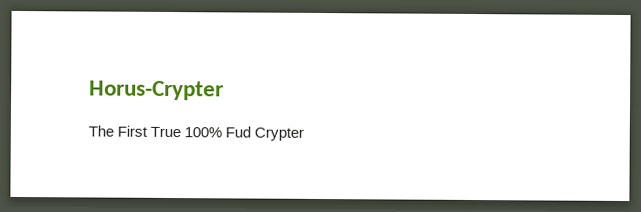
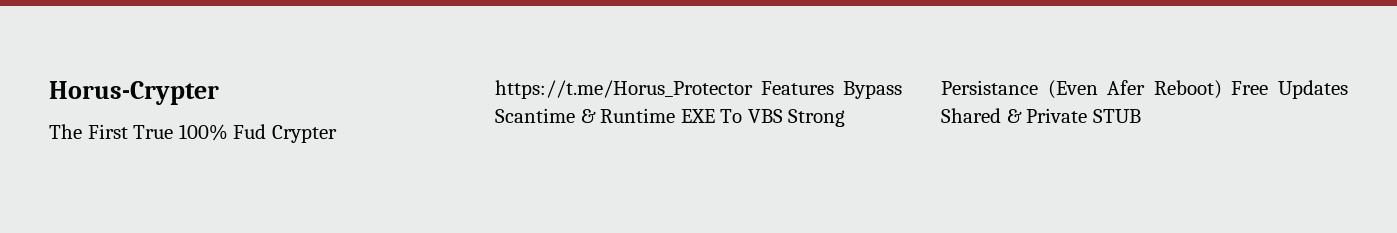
(305, 134) none -> [495,80,902,99] [495,108,846,127] [941,80,1348,99] [941,108,1141,123] https://t.me/Horus_Protector Features Bypass Scantime & Runtime EXE To VBS Strong Persistance (Even Afer Reboot) Free Updates Shared & Private STUB

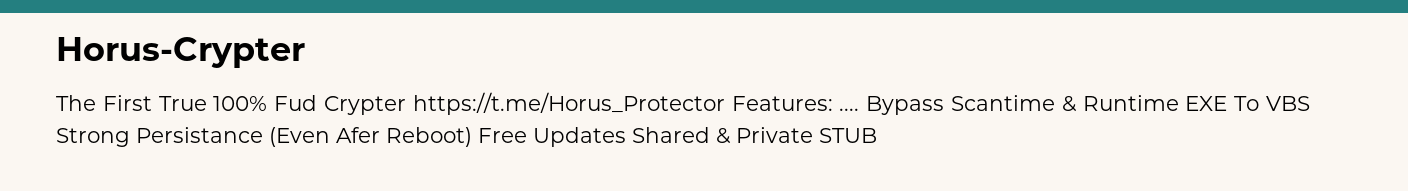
[761,81,834,95] Features -> [731,96,860,111] Features: ....

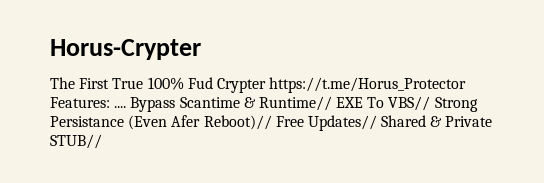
[1082,95,1179,111] Runtime -> [258,96,332,111] Runtime//
[1265,96,1310,111] VBS -> [388,96,431,111] VBS//
[386,127,626,147] Reboot) Free Updates -> [203,115,377,131] Reboot)// Free Updates//
[819,128,877,143] STUB -> [50,134,102,149] STUB//

